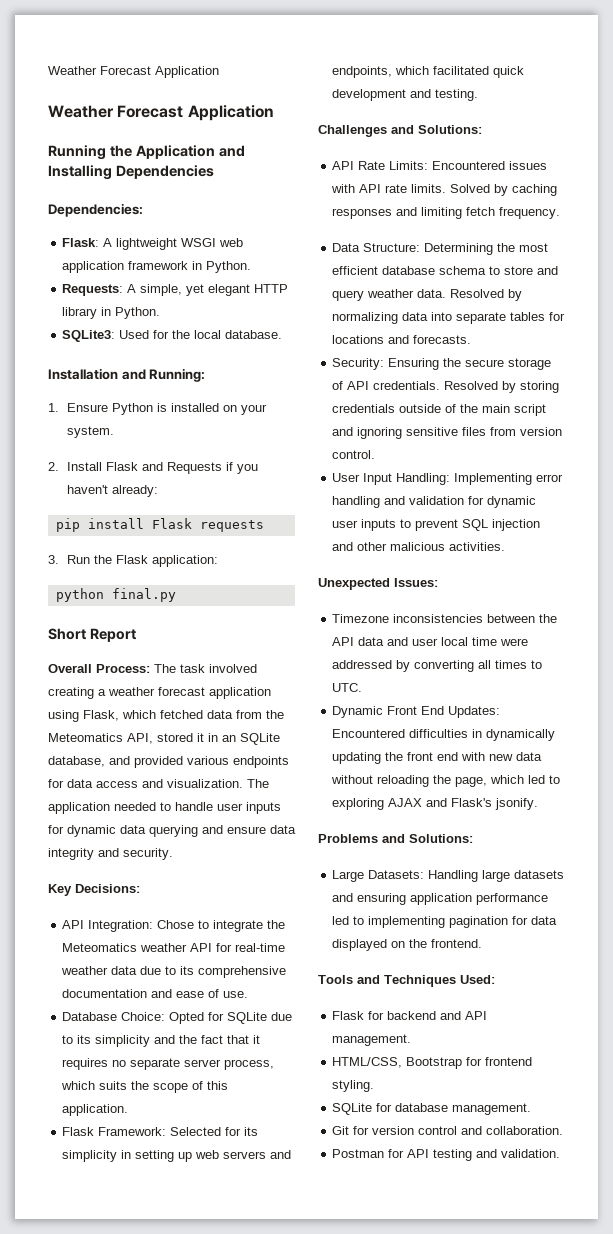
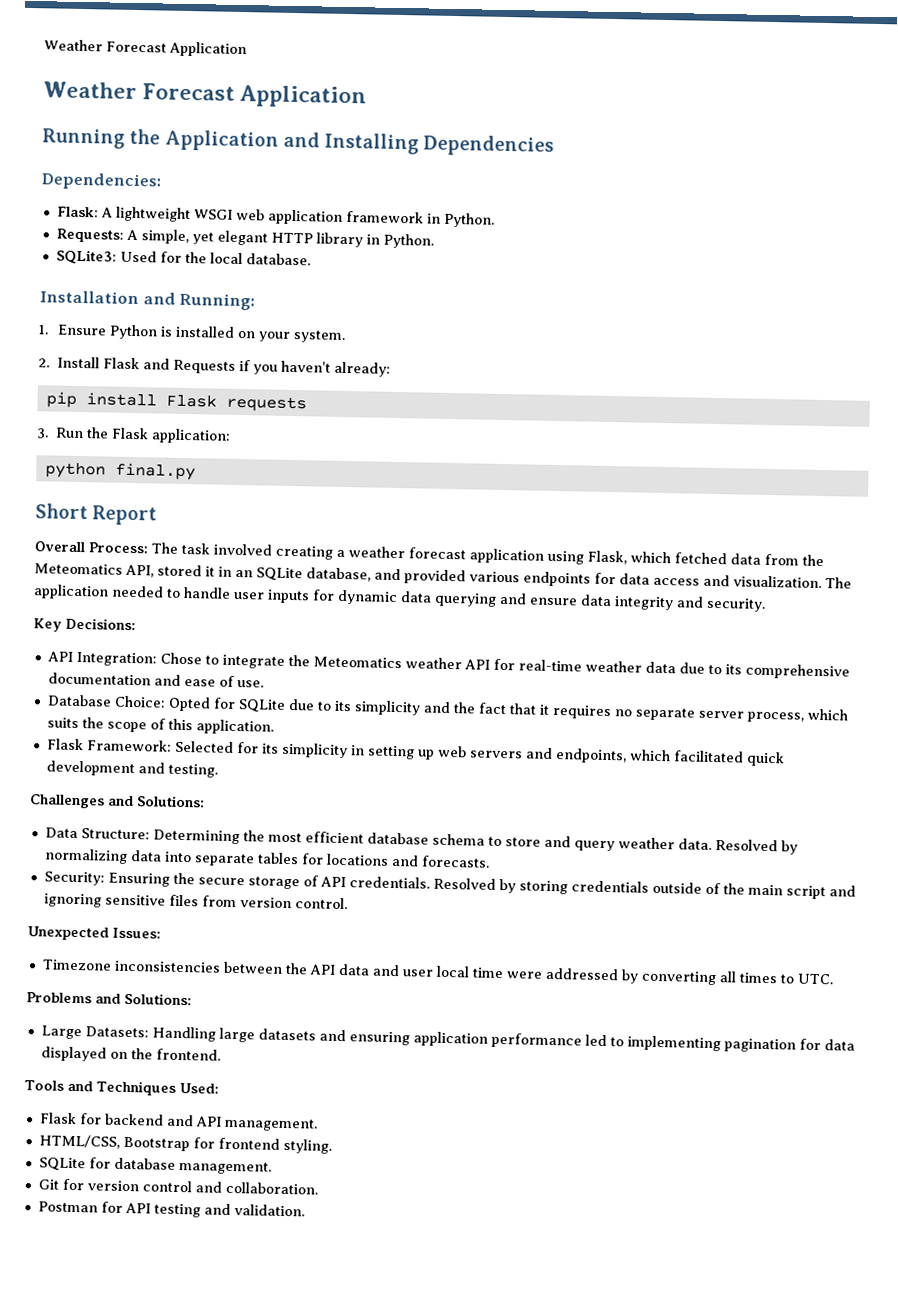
[332,161,548,170] [331,184,558,196] [332,207,561,219] // API Rate Limits: Encountered issues with API rate limits. Solved by caching responses and limiting fetch frequency. -> (205, 801) none
[332,473,564,485] [332,496,537,508] [332,519,541,531] [332,542,506,551] // User Input Handling: Implementing error handling and validation for dynamic user inputs to prevent SQL injection and other malicious activities. -> (348, 903) none
[332,706,501,718] [332,729,556,741] [332,752,543,764] [331,775,561,787] [332,798,539,810] // Dynamic Front End Updates: Encountered difficulties in dynamically updating the front end with new data without reloading the page, which led to exploring AJAX and Flask's jsonify. -> (833, 979) none

